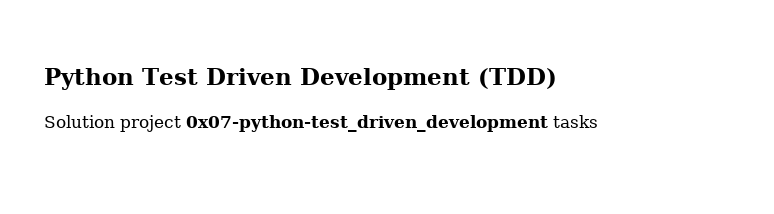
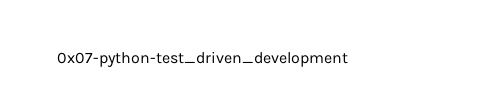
[44,68,557,90] [44,115,598,132] Python Test Driven Development (TDD) // Solution project 0x07-python-test_driven_development tasks -> [57,51,348,67] 0x07-python-test_driven_development

